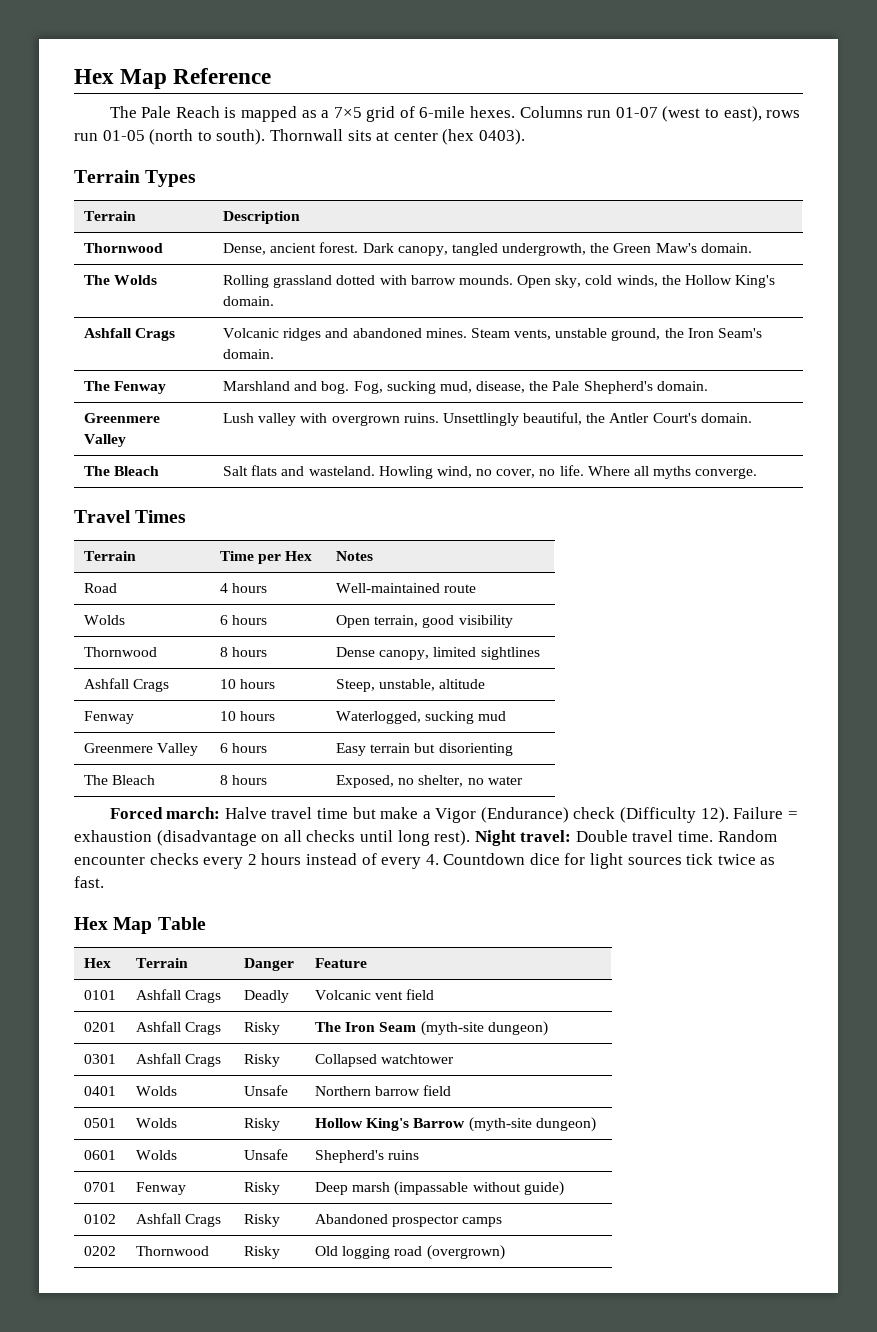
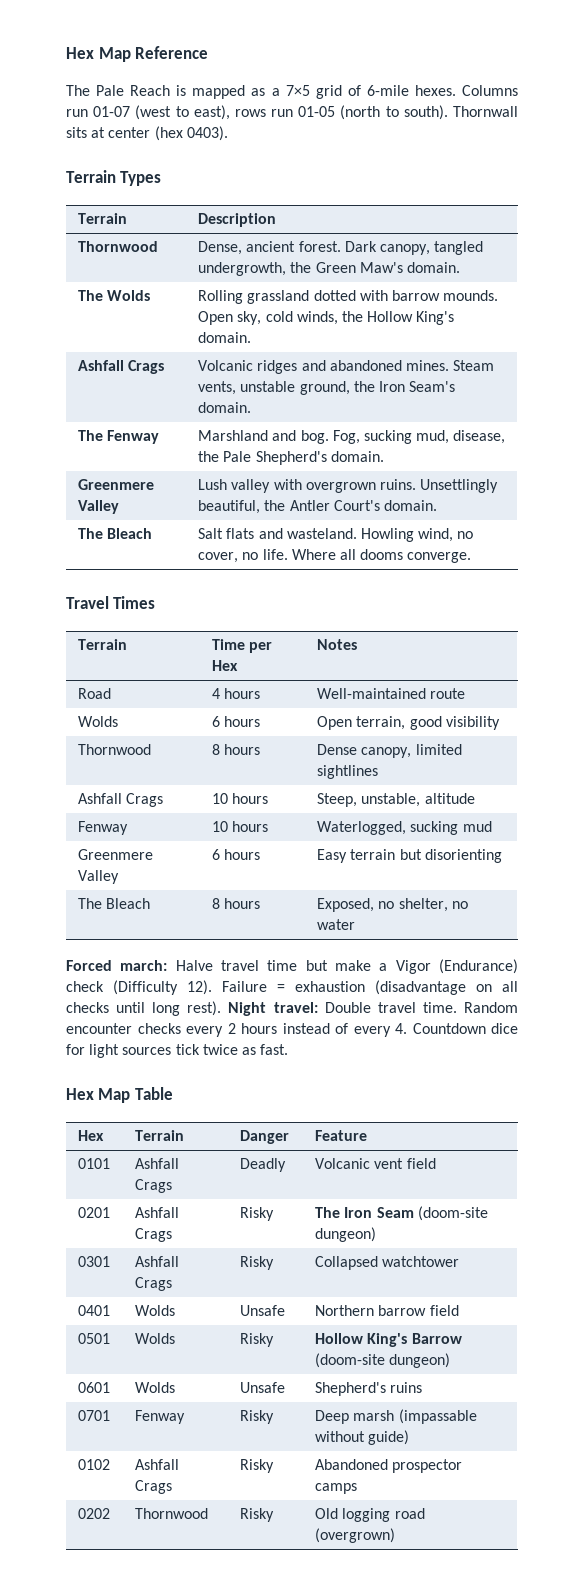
[653,466,692,479] myths -> [360,549,404,560] dooms
[420,1021,484,1036] (myth-site -> [417,1206,488,1221] (doom-site
[468,1117,532,1132] (myth-site -> [315,1353,386,1368] (doom-site

